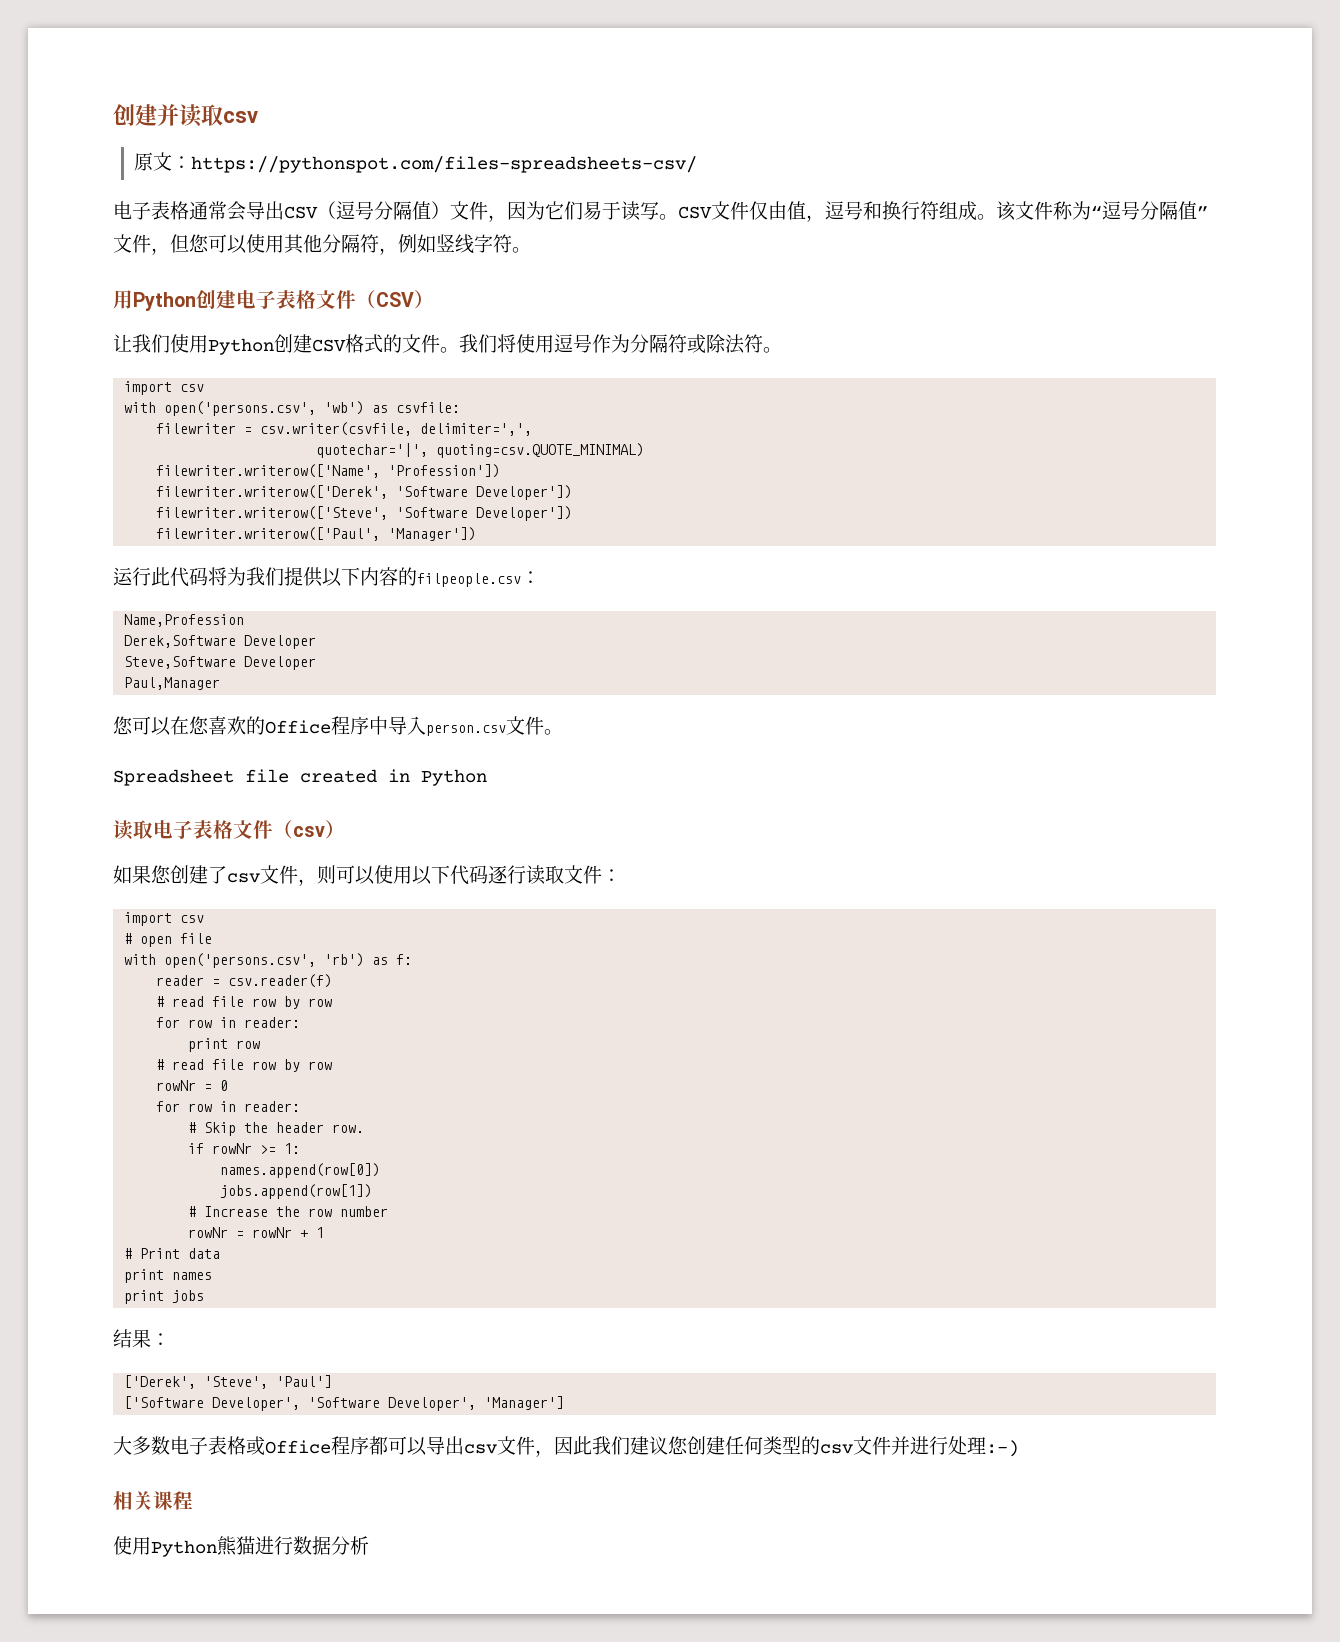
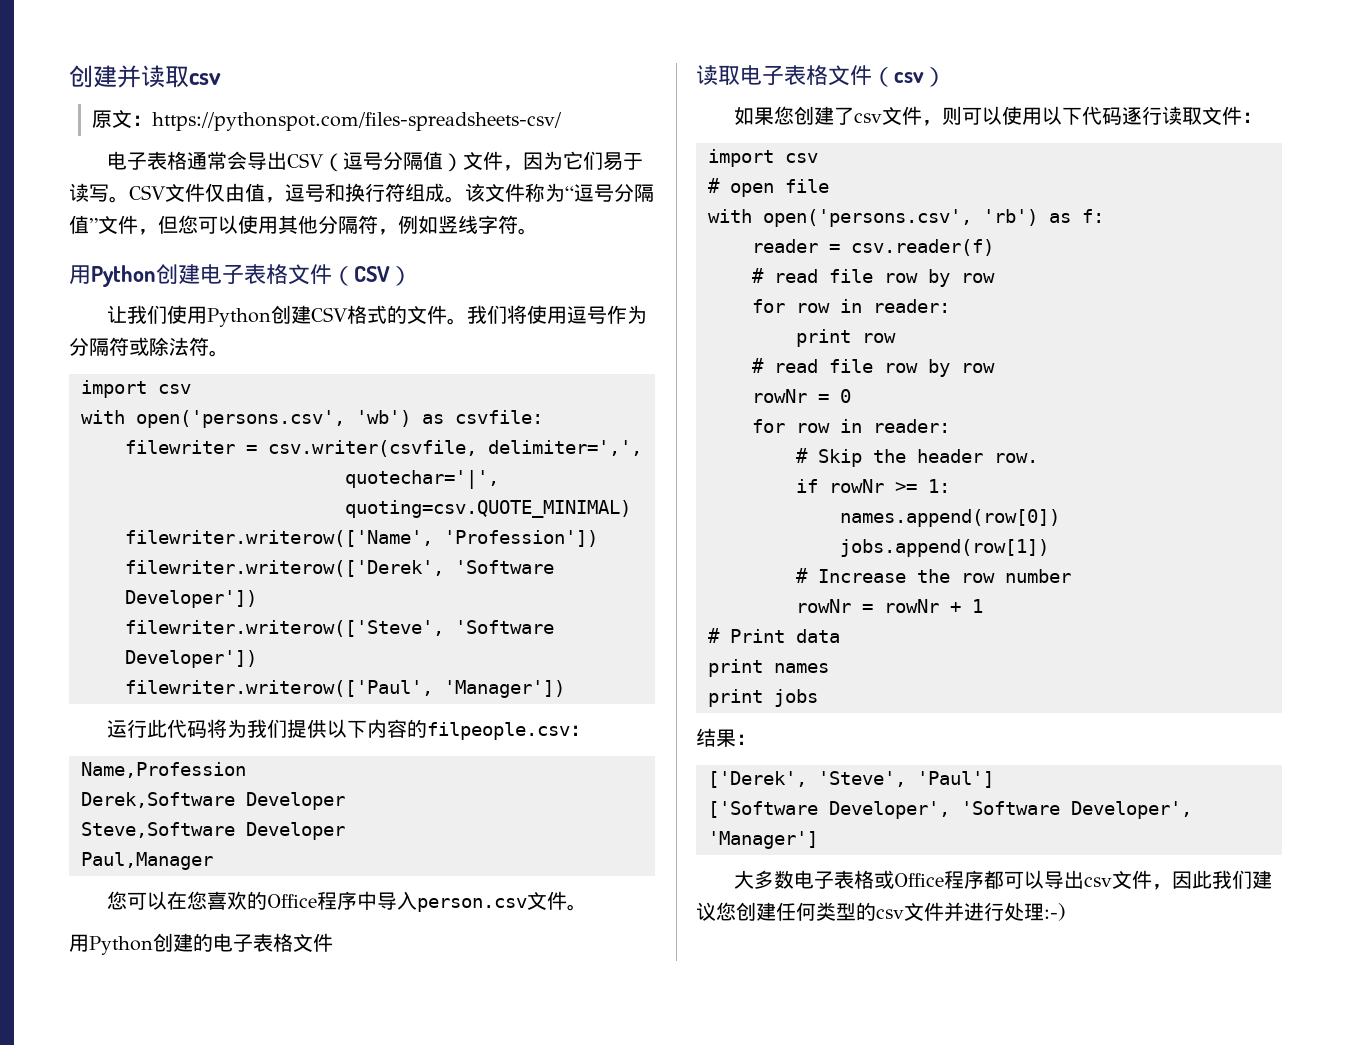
[113,769,487,786] Spreadsheet file created in Python -> [69,933,333,955] 用Python创建的电子表格文件
[113,1491,193,1510] [113,1536,369,1557] // 相关课程 // 使用Python熊猫进行数据分析 -> (1066, 912) none

